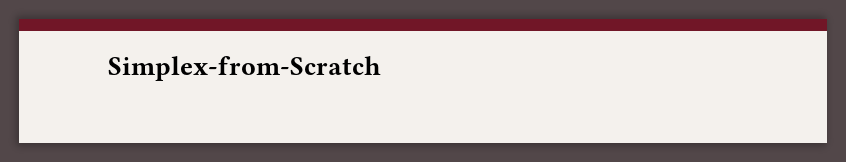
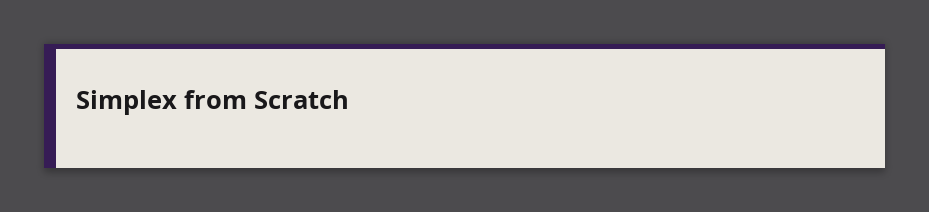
[108,56,381,81] Simplex-from-Scratch -> [76,90,349,115] Simplex from Scratch

